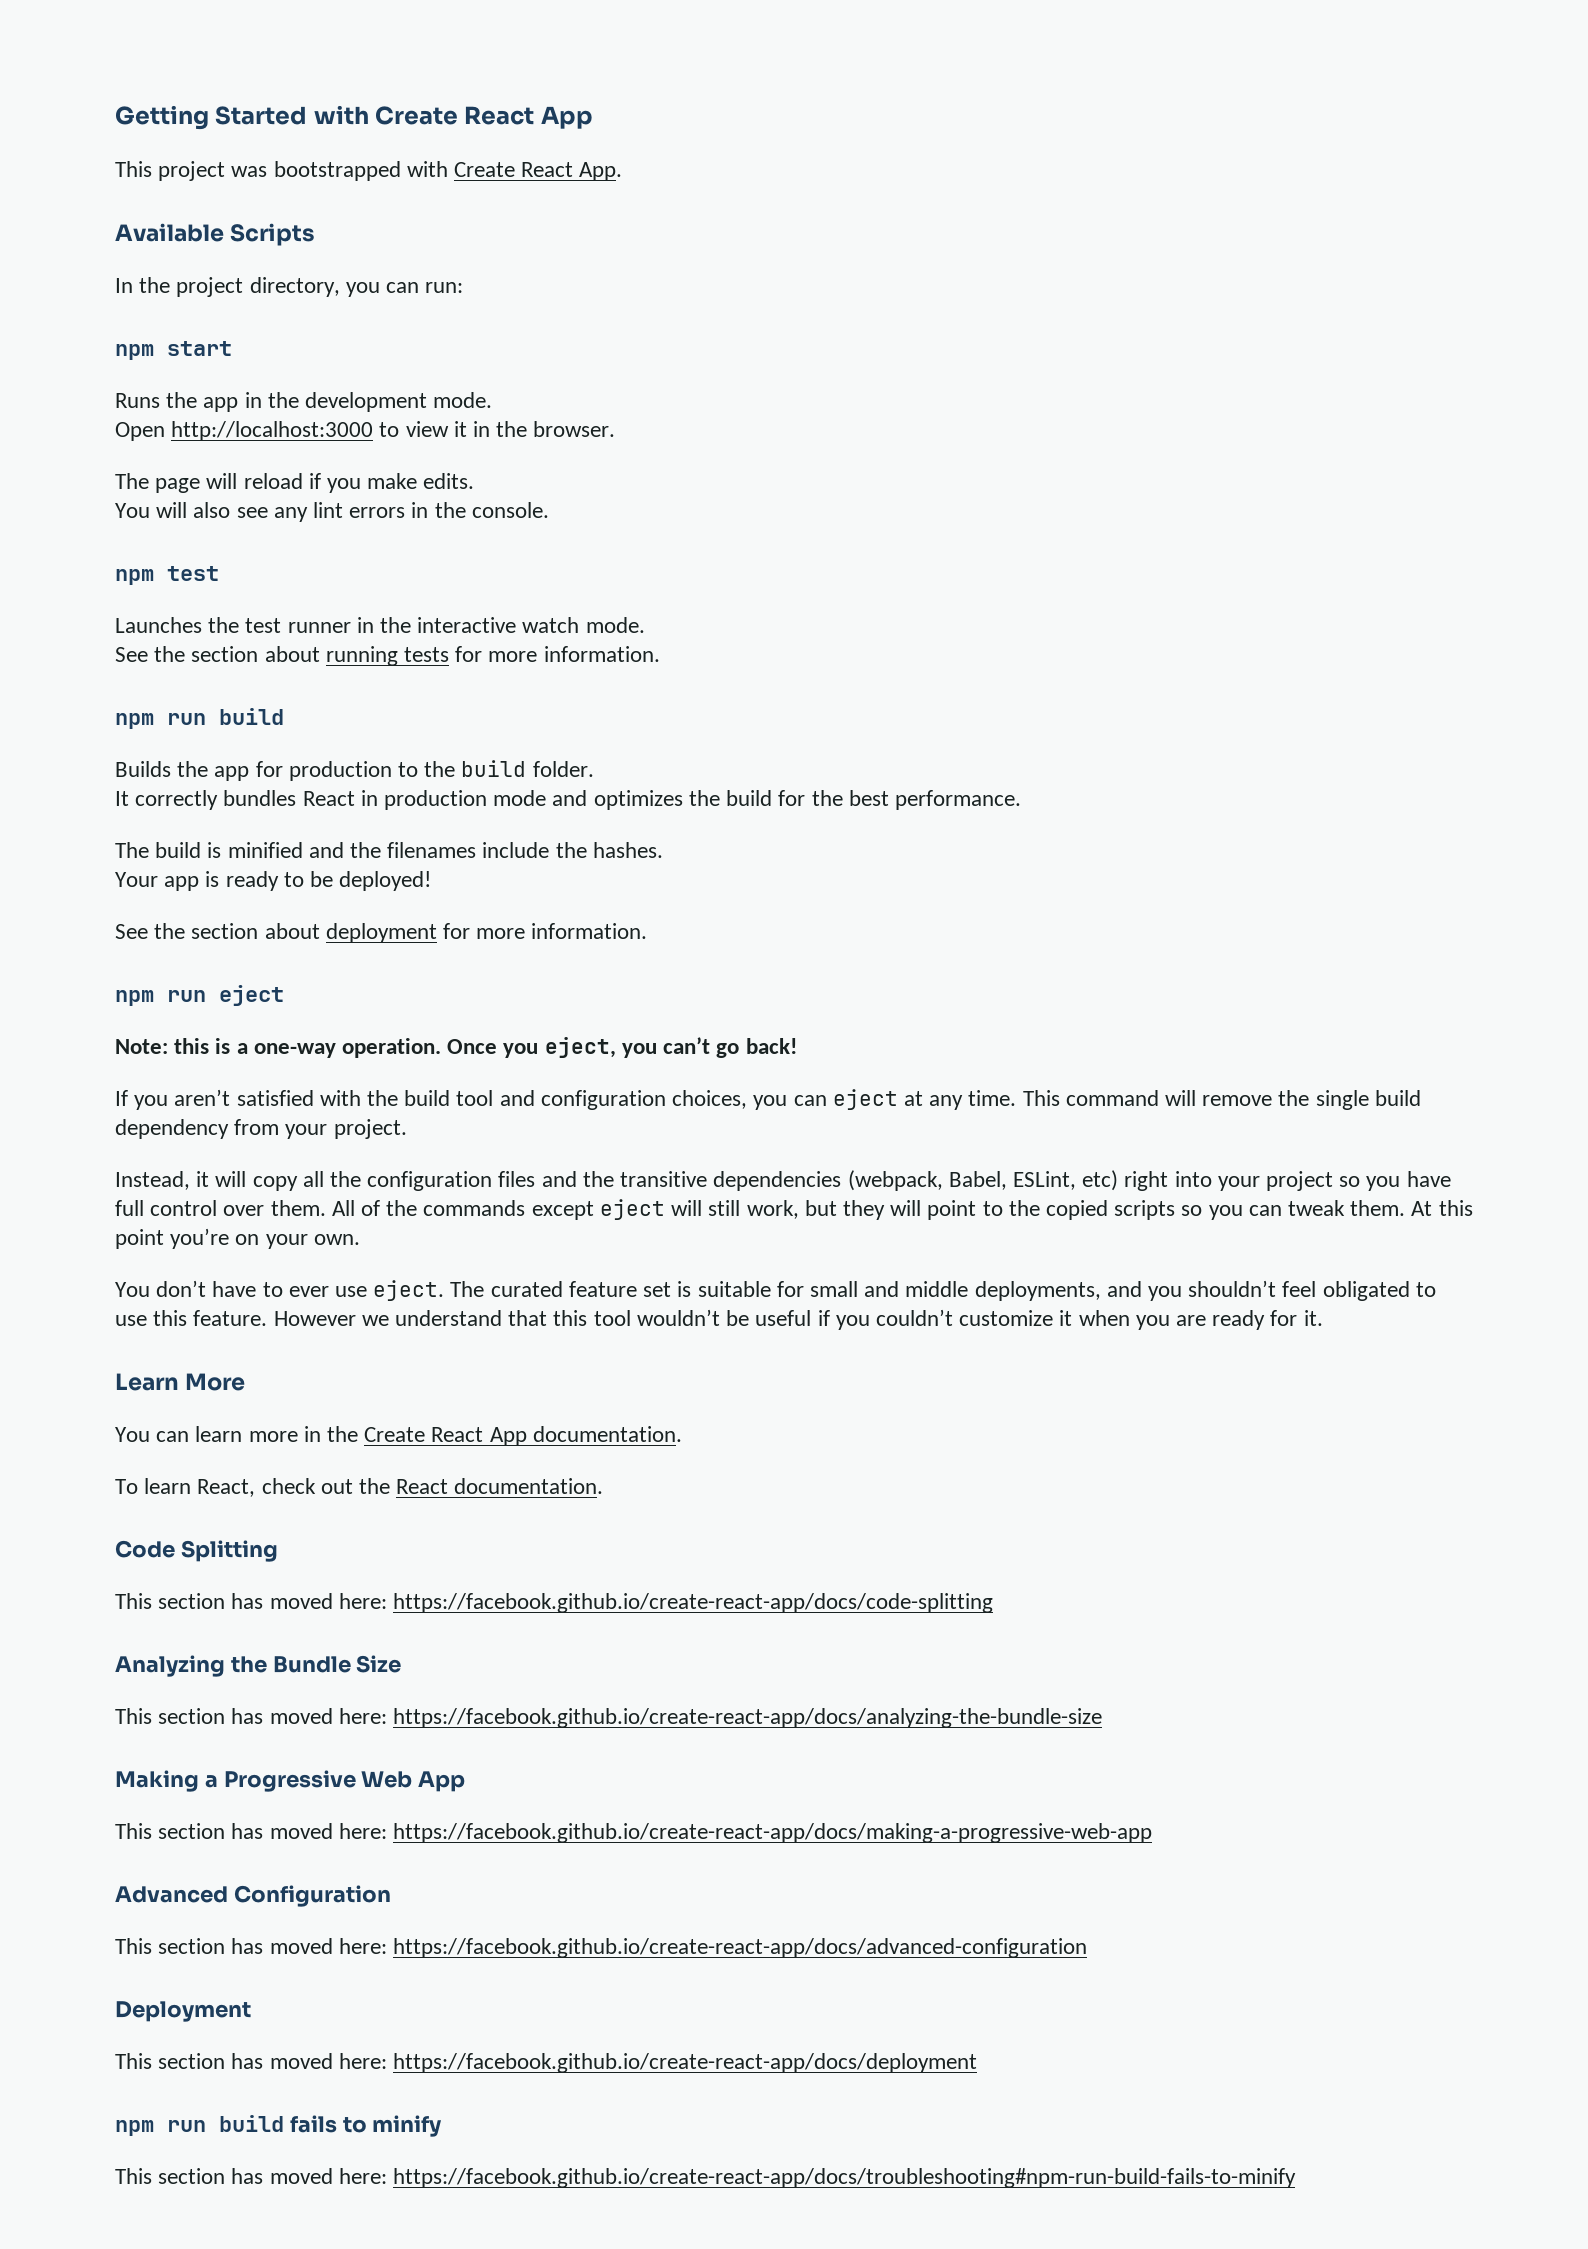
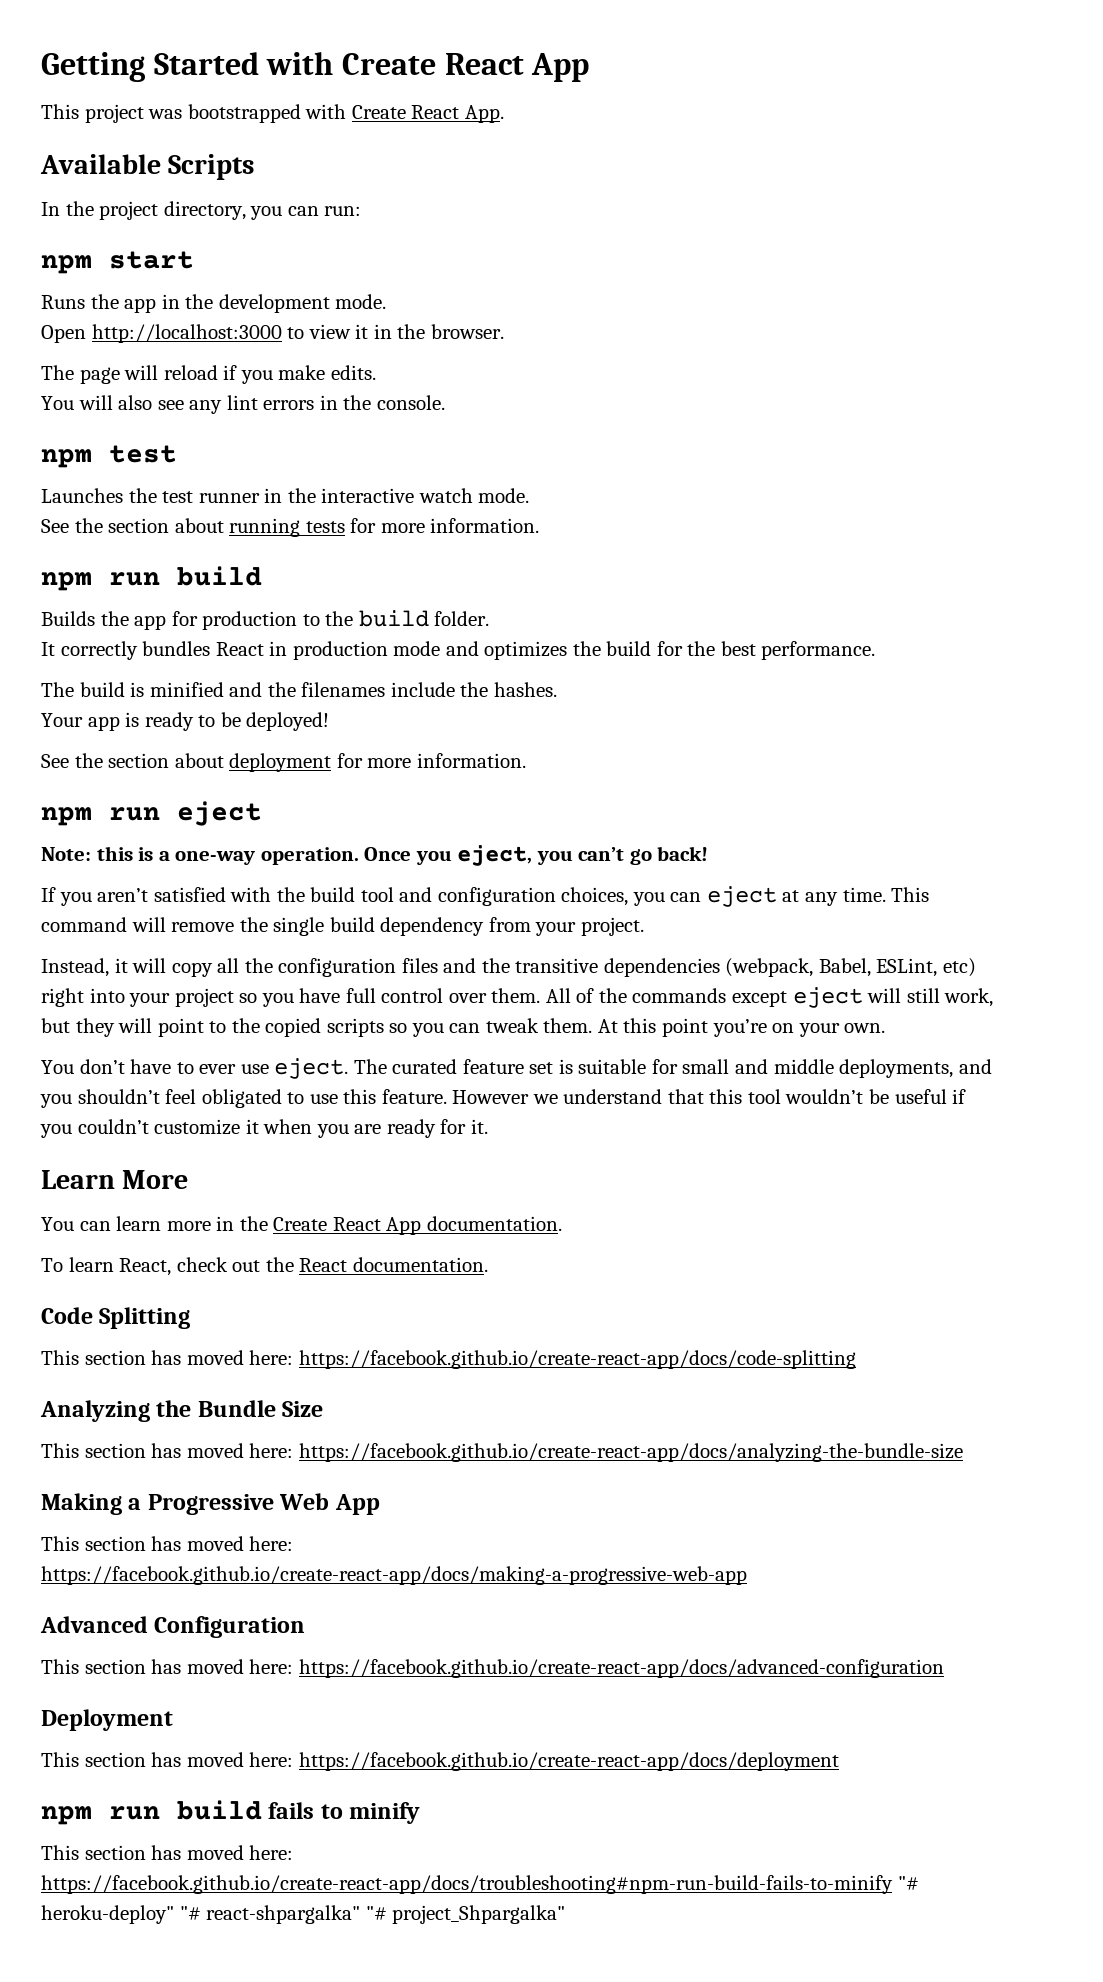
(1297, 2178) none -> [897,1876,919,1890] [41,1905,566,1924] "# heroku-deploy" "# react-shpargalka" "# project_Shpargalka"

